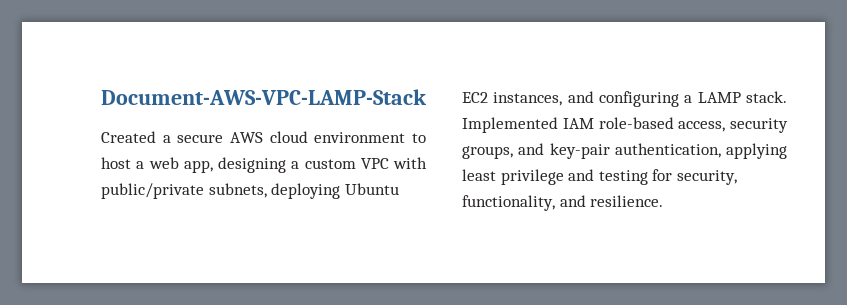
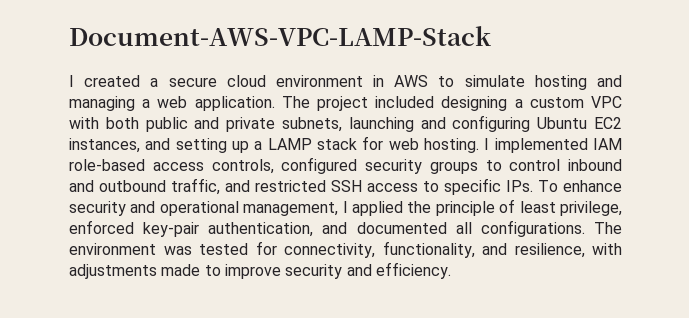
[101,131,156,143] Created -> [69,75,141,87] I created
[229,132,263,143] AWS -> (217, 82) none
[411,133,426,143] [101,157,213,173] to host a web app, -> [373,75,622,90] [69,96,435,111] in AWS to simulate hosting and managing a web application. The project included
[101,183,399,199] [462,91,787,107] [462,117,788,133] [462,143,787,159] [462,169,737,185] [462,195,664,211] public/private subnets, deploying Ubuntu EC2 instances, and configuring a LAMP stack. Implemented IAM role-based access, security groups, and key-pair authentication, applying least privilege and testing for security, functionality, and resilience. -> [105,115,622,132] [69,136,622,153] [69,157,622,174] [69,178,622,195] [69,199,623,216] [69,220,622,237] [69,241,622,258] [69,262,451,279] both public and private subnets, launching and configuring Ubuntu EC2 instances, and setting up a LAMP stack for web hosting. I implemented IAM role-based access controls, configured security groups to control inbound and outbound traffic, and restricted SSH access to specific IPs. To enhance security and operational management, I applied the principle of least privilege, enforced key-pair authentication, and documented all configurations. The environment was tested for connectivity, functionality, and resilience, with adjustments made to improve security and efficiency.

